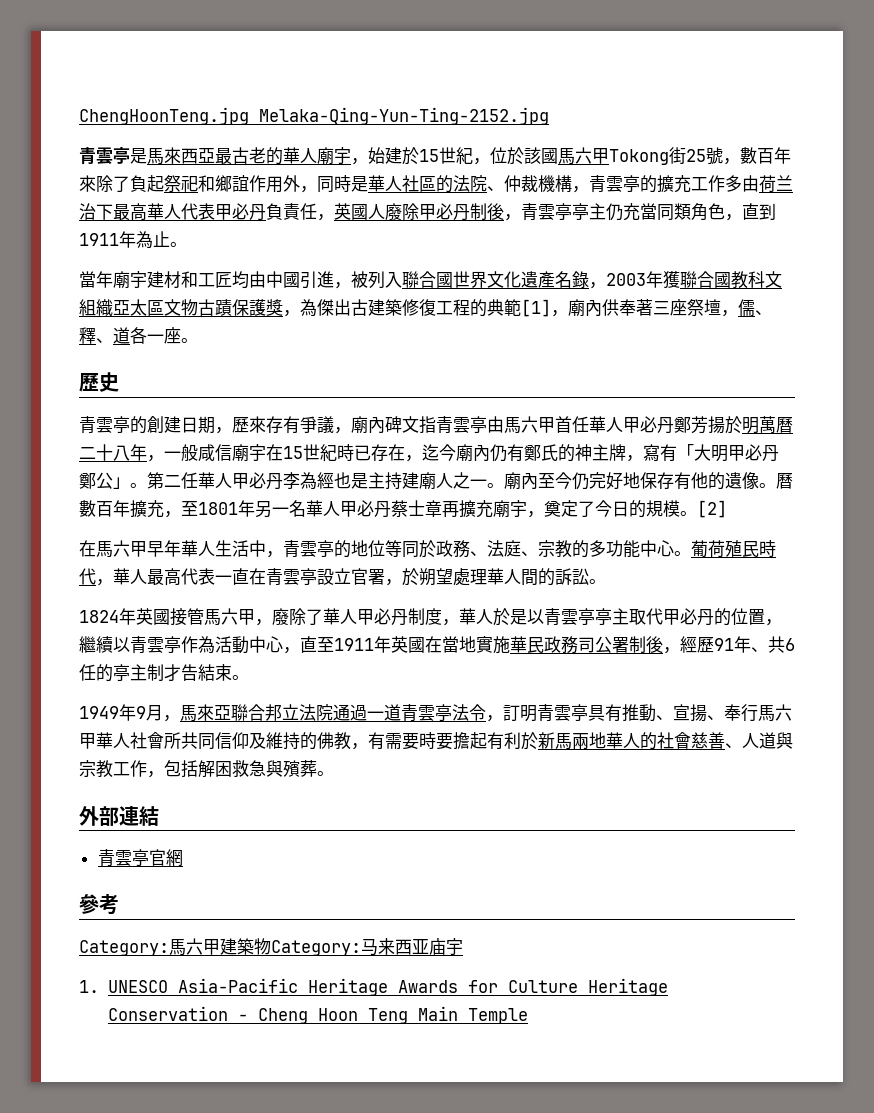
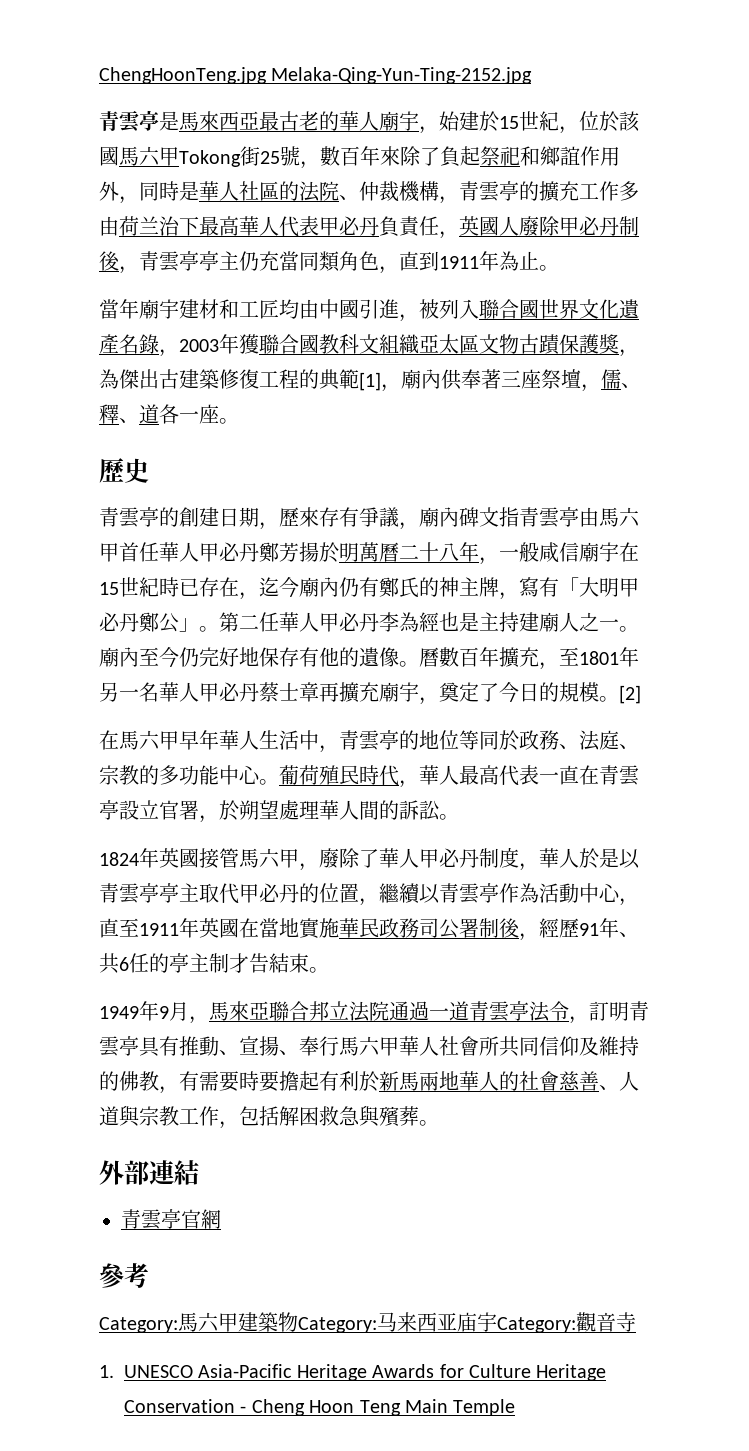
(463, 946) none -> [497,1312,636,1333] Category:觀音寺

